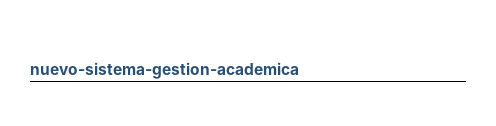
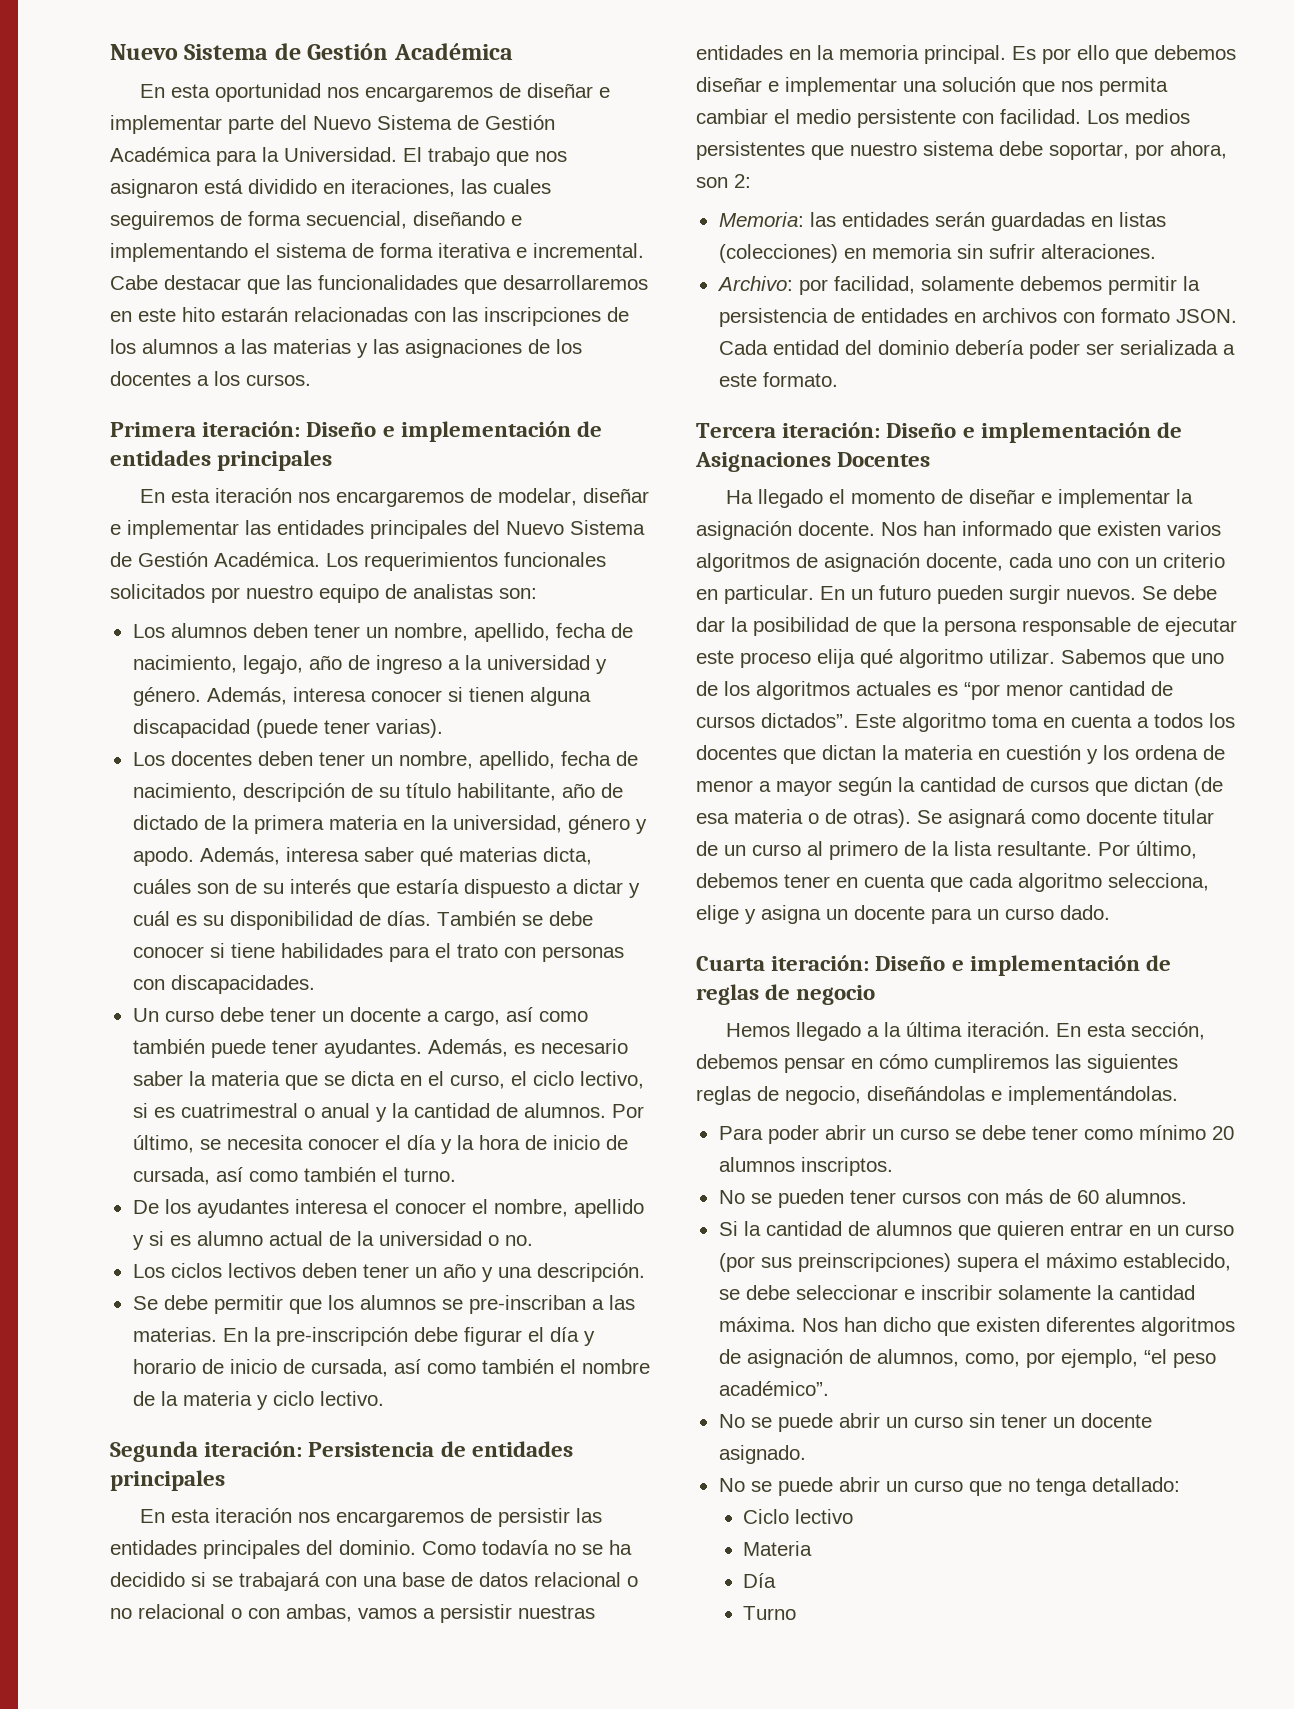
[30,62,299,79] nuevo-sistema-gestion-academica -> [110,43,513,60] [140,83,611,102] [110,115,555,134] [110,147,567,166] [110,179,551,198] [110,211,522,230] [110,243,644,262] [110,275,648,294] [110,307,629,326] [110,339,582,358] [110,371,311,386] [110,421,603,442] [110,450,333,471] [140,488,650,507] [110,520,645,539] [110,552,606,571] [110,584,537,603] [132,623,633,642] [132,655,607,674] [132,687,591,706] [132,719,443,738] [132,751,638,770] [132,783,623,802] [132,815,647,834] [132,847,592,866] [132,879,640,898] [132,911,593,930] [132,943,624,962] [132,975,315,994] [132,1007,588,1026] [132,1039,628,1058] [132,1071,644,1090] [132,1103,644,1122] [132,1135,628,1154] [132,1167,456,1185] [132,1199,644,1218] [132,1231,533,1250] [132,1263,645,1282] [132,1295,635,1314] [132,1327,595,1346] [132,1359,650,1377] [132,1391,384,1410] [110,1441,573,1462] [110,1470,225,1491] [140,1508,603,1527] [110,1540,632,1559] [110,1572,638,1591] [110,1604,595,1623] [696,45,1236,64] [696,77,1168,96] [696,109,1190,128] [696,141,1227,160] [696,174,751,188] [718,212,1166,231] [718,244,1156,263] [716,276,1200,295] [718,308,1237,327] [718,340,1235,359] [718,372,838,387] [696,422,1183,443] [695,452,931,472] [726,489,1194,508] [696,521,1221,540] [696,553,1225,572] [696,585,1217,604] [696,617,1237,636] [696,649,1224,668] [696,681,1173,700] [696,713,1235,732] [696,745,1225,764] [696,777,1223,796] [696,809,1214,828] [696,841,1197,860] [696,873,1209,892] [696,905,1110,924] [696,955,1172,976] [696,984,876,1005] [726,1022,1206,1041] [696,1054,1178,1073] [696,1086,1178,1105] [718,1125,1234,1144] [718,1157,893,1176] [718,1189,1187,1208] [718,1221,1234,1240] [718,1253,1231,1272] [718,1285,1195,1300] [718,1317,1235,1336] [718,1349,1216,1368] [718,1381,829,1396] [718,1413,1152,1432] [718,1445,806,1464] [718,1477,1180,1496] [743,1509,854,1524] [743,1541,813,1556] [743,1573,777,1588] [743,1606,797,1620] Nuevo Sistema de Gestión Académica // En esta oportunidad nos encargaremos de diseñar e implementar parte del Nuevo Sistema de Gestión Académica para la Universidad. El trabajo que nos asignaron está dividido en iteraciones, las cuales seguiremos de forma secuencial, diseñando e implementando el sistema de forma iterativa e incremental. Cabe destacar que las funcionalidades que desarrollaremos en este hito estarán relacionadas con las inscripciones de los alumnos a las materias y las asignaciones de los docentes a los cursos. // Primera iteración: Diseño e implementación de entidades principales // En esta iteración nos encargaremos de modelar, diseñar e implementar las entidades principales del Nuevo Sistema de Gestión Académica. Los requerimientos funcionales solicitados por nuestro equipo de analistas son: // Los alumnos deben tener un nombre, apellido, fecha de nacimiento, legajo, año de ingreso a la universidad y género. Además, interesa conocer si tienen alguna discapacidad (puede tener varias). // Los docentes deben tener un nombre, apellido, fecha de nacimiento, descripción de su título habilitante, año de dictado de la primera materia en la universidad, género y apodo. Además, interesa saber qué materias dicta, cuáles son de su interés que estaría dispuesto a dictar y cuál es su disponibilidad de días. También se debe conocer si tiene habilidades para el trato con personas con discapacidades. // Un curso debe tener un docente a cargo, así como también puede tener ayudantes. Además, es necesario saber la materia que se dicta en el curso, el ciclo lectivo, si es cuatrimestral o anual y la cantidad de alumnos. Por último, se necesita conocer el día y la hora de inicio de cursada, así como también el turno. // De los ayudantes interesa el conocer el nombre, apellido y si es alumno actual de la universidad o no. // Los ciclos lectivos deben tener un año y una descripción. // Se debe permitir que los alumnos se pre-inscriban a las materias. En la pre-inscripción debe figurar el día y horario de inicio de cursada, así como también el nombre de la materia y ciclo lectivo. // Segunda iteración: Persistencia de entidades principales // En esta iteración nos encargaremos de persistir las entidades principales del dominio. Como todavía no se ha decidido si se trabajará con una base de datos relacional o no relacional o con ambas, vamos a persistir nuestras entidades en la memoria principal. Es por ello que debemos diseñar e implementar una solución que nos permita cambiar el medio persistente con facilidad. Los medios persistentes que nuestro sistema debe soportar, por ahora, son 2: // Memoria: las entidades serán guardadas en listas (colecciones) en memoria sin sufrir alteraciones. // Archivo: por facilidad, solamente debemos permitir la persistencia de entidades en archivos con formato JSON. Cada entidad del dominio debería poder ser serializada a este formato. // Tercera iteración: Diseño e implementación de Asignaciones Docentes // Ha llegado el momento de diseñar e implementar la asignación docente. Nos han informado que existen varios algoritmos de asignación docente, cada uno con un criterio en particular. En un futuro pueden surgir nuevos. Se debe dar la posibilidad de que la persona responsable de ejecutar este proceso elija qué algoritmo utilizar. Sabemos que uno de los algoritmos actuales es “por menor cantidad de cursos dictados”. Este algoritmo toma en cuenta a todos los docentes que dictan la materia en cuestión y los ordena de menor a mayor según la cantidad de cursos que dictan (de esa materia o de otras). Se asignará como docente titular de un curso al primero de la lista resultante. Por último, debemos tener en cuenta que cada algoritmo selecciona, elige y asigna un docente para un curso dado. // Cuarta iteración: Diseño e implementación de reglas de negocio // Hemos llegado a la última iteración. En esta sección, debemos pensar en cómo cumpliremos las siguientes reglas de negocio, diseñándolas e implementándolas. // Para poder abrir un curso se debe tener como mínimo 20 alumnos inscriptos. // No se pueden tener cursos con más de 60 alumnos. // Si la cantidad de alumnos que quieren entrar en un curso (por sus preinscripciones) supera el máximo establecido, se debe seleccionar e inscribir solamente la cantidad máxima. Nos han dicho que existen diferentes algoritmos de asignación de alumnos, como, por ejemplo, “el peso académico”. // No se puede abrir un curso sin tener un docente asignado. // No se puede abrir un curso que no tenga detallado: // Ciclo lectivo // Materia // Día // Turno

